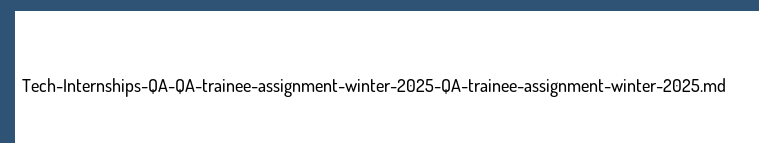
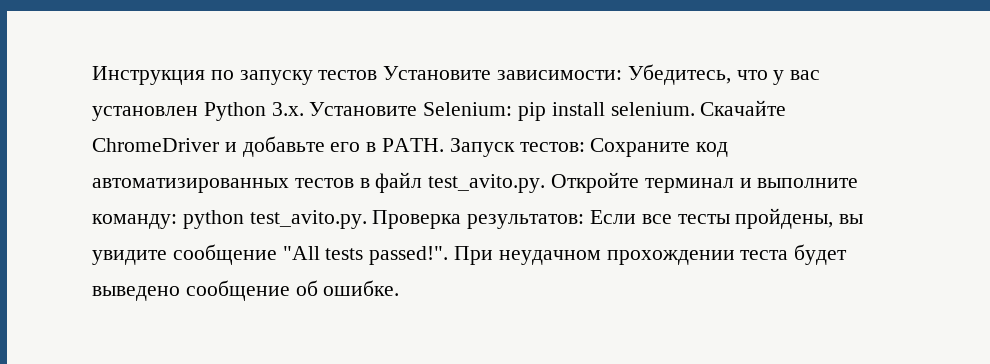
[22,78,726,97] Tech-Internships-QA-QA-trainee-assignment-winter-2025-QA-trainee-assignment-winter-2025.md -> [92,64,821,85] [92,100,787,121] [92,136,729,157] [92,172,859,193] [92,208,864,229] [92,244,848,265] [92,280,400,301] Инструкция по запуску тестов Установите зависимости: Убедитесь, что у вас установлен Python 3.x. Установите Selenium: pip install selenium. Скачайте ChromeDriver и добавьте его в PATH. Запуск тестов: Сохраните код автоматизированных тестов в файл test_avito.py. Откройте терминал и выполните команду: python test_avito.py. Проверка результатов: Если все тесты пройдены, вы увидите сообщение "All tests passed!". При неудачном прохождении теста будет выведено сообщение об ошибке.

